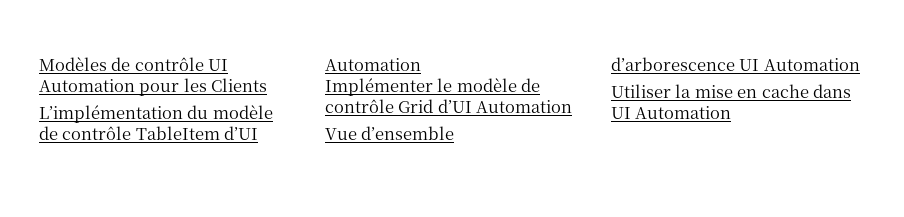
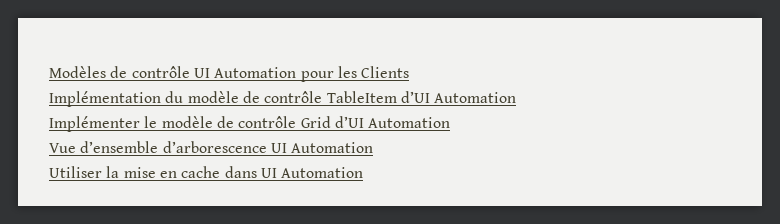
[39,105,183,123] L’implémentation -> [49,91,161,107] Implémentation

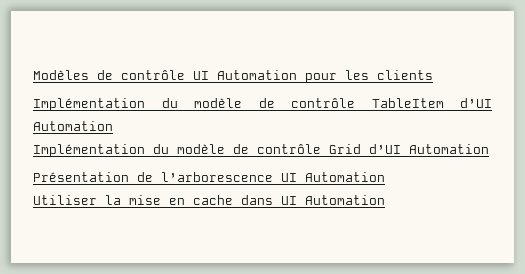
[361,66,410,78] Clients -> [377,70,433,80] clients
[49,116,158,132] Implémenter le -> [33,144,169,157] Implémentation du
[49,141,267,153] Vue d’ensemble d’arborescence -> [33,172,273,182] Présentation de l’arborescence

